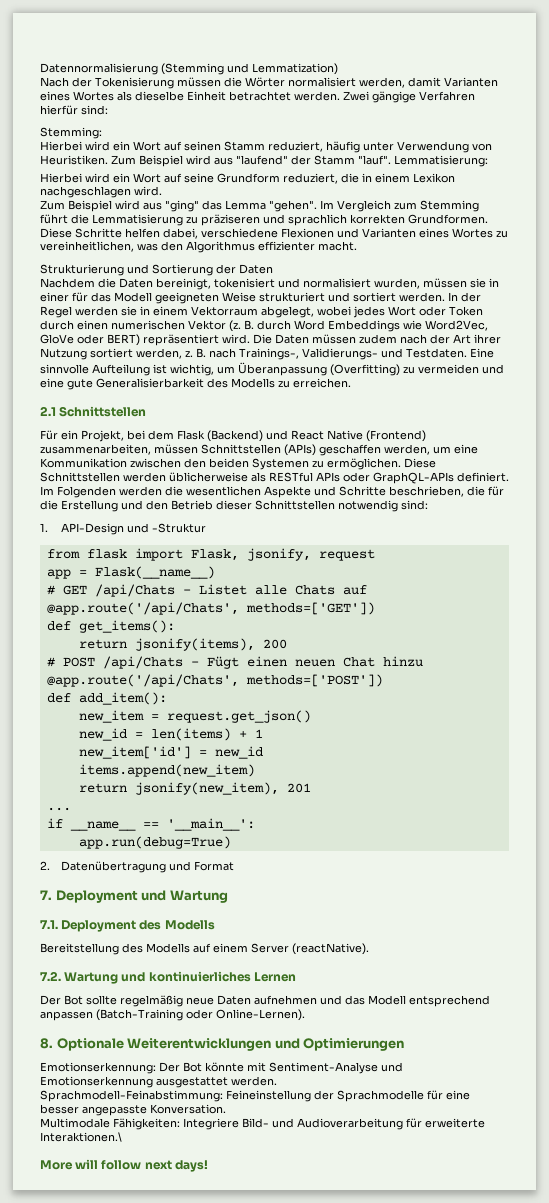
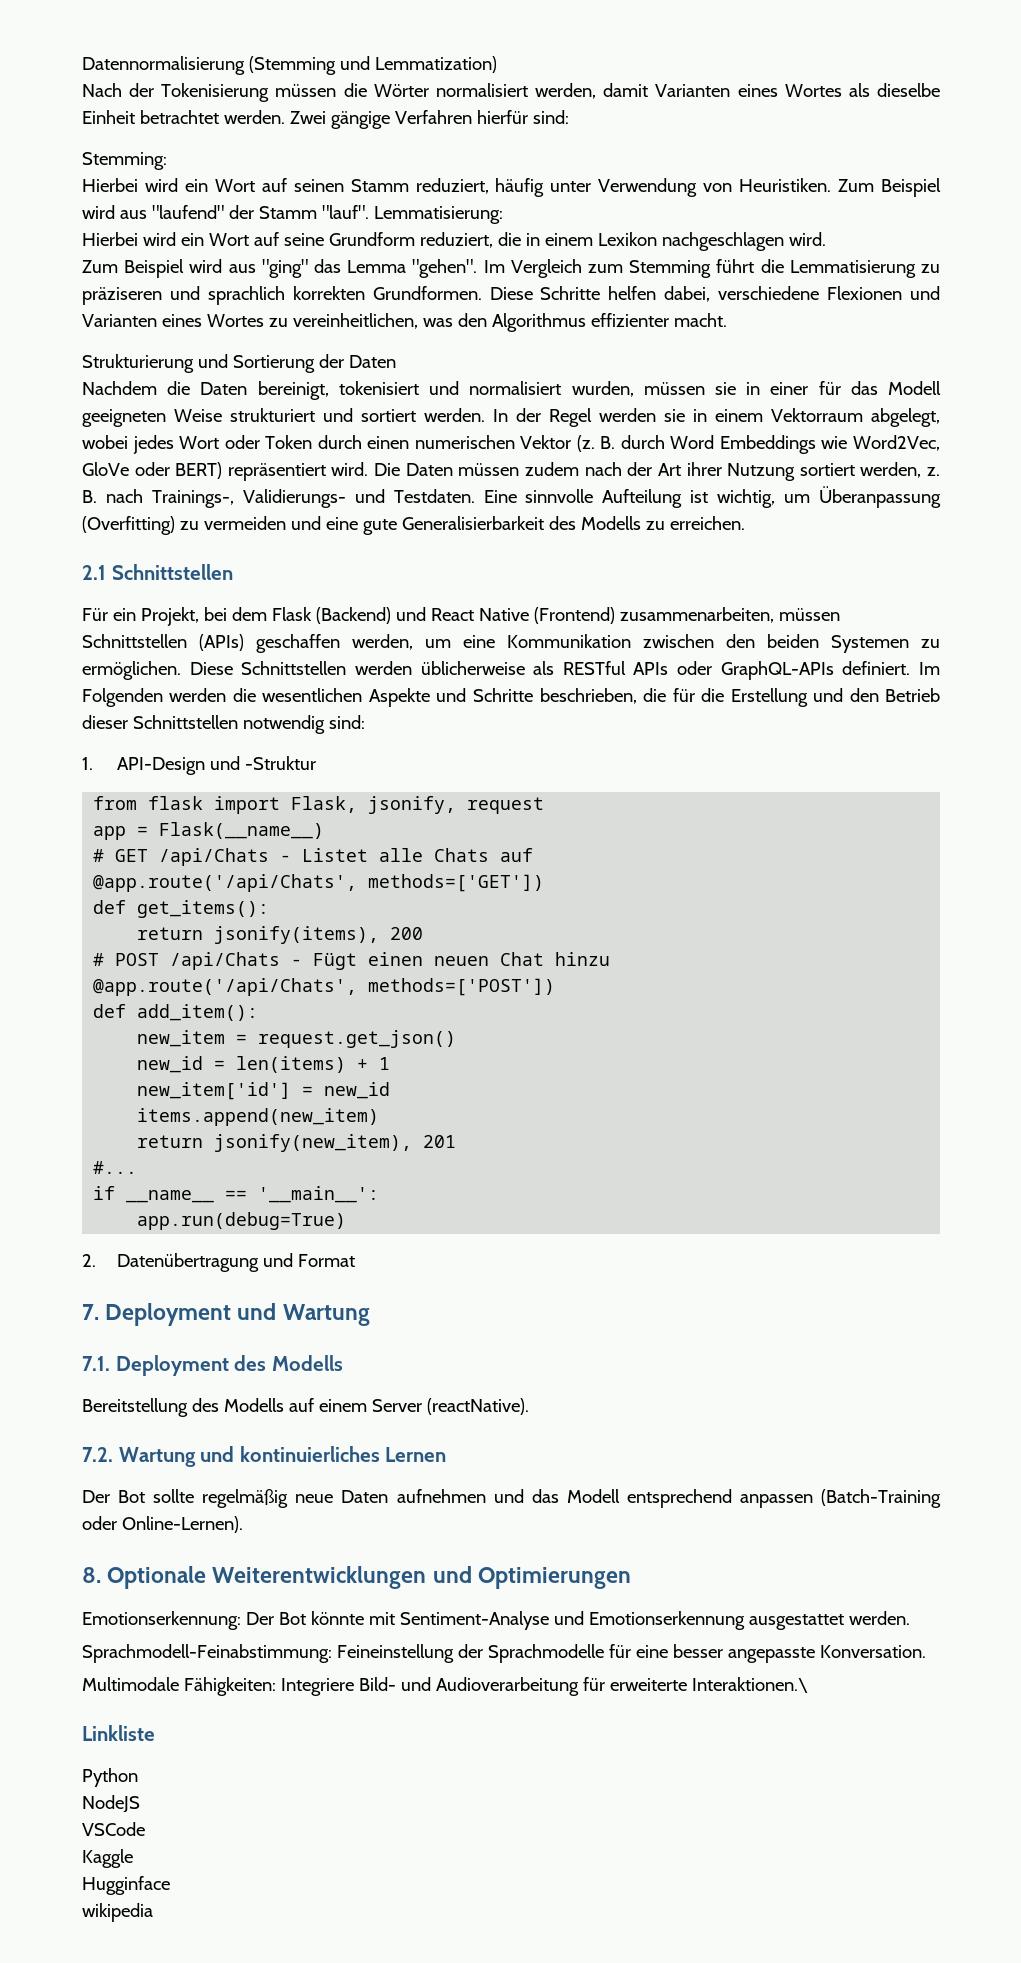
[46,807,71,811] ... -> [93,1161,138,1174] #...
[40,1159,208,1172] More will follow next days! -> [82,1725,155,1741] [82,1768,138,1787] [82,1795,140,1813] [82,1822,145,1836] [82,1849,133,1868] [82,1876,170,1895] [82,1903,153,1922] Linkliste // Python // NodeJS // VSCode // Kaggle // Hugginface // wikipedia

